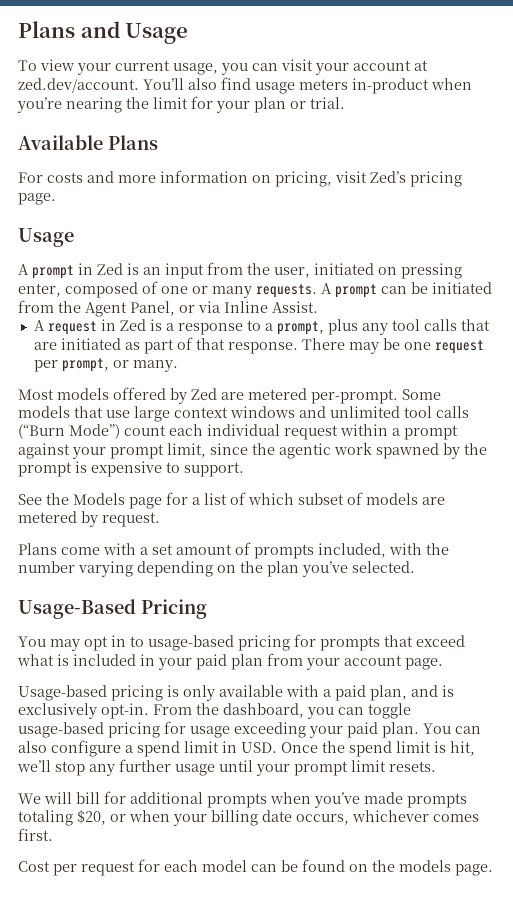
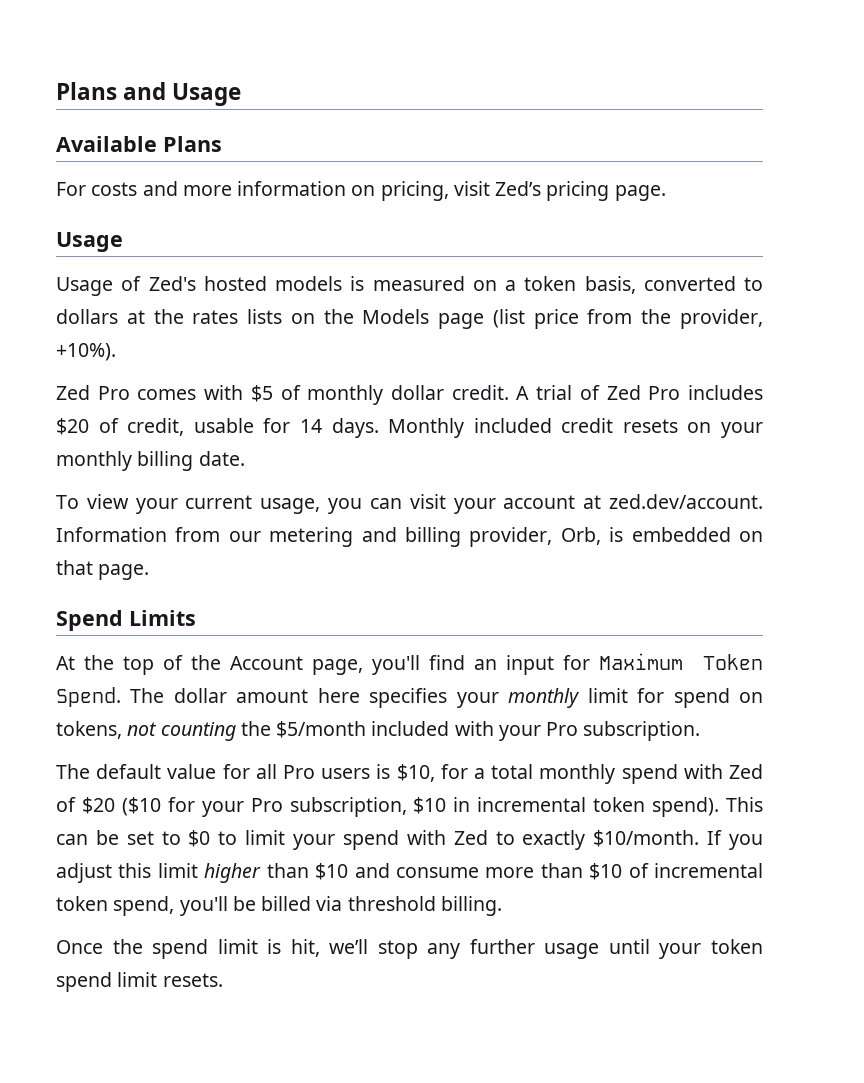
[18,59,428,75] [18,77,472,94] [17,96,345,113] // To view your current usage, you can visit your account at zed.dev/account. You’ll also find usage meters in-product when you’re nearing the limit for your plan or trial. -> (242, 94) none
[18,262,462,279] [18,281,492,298] [18,300,318,317] [33,319,490,335] [33,337,484,354] [33,358,178,372] [18,387,441,404] [18,406,469,422] [18,424,458,440] [18,442,487,459] [18,461,244,477] [18,492,445,509] [18,511,160,527] [18,542,449,559] [18,561,415,577] [18,599,207,619] [18,634,465,651] [17,653,443,670] [18,685,454,701] [18,703,411,719] [18,721,481,738] [18,740,277,757] A prompt in Zed is an input from the user, initiated on pressing enter, composed of one or many requests. A prompt can be initiated from the Agent Panel, or via Inline Assist. // A request in Zed is a response to a prompt, plus any tool calls that are initiated as part of that response. There may be one request per prompt, or many. // Most models offered by Zed are metered per-prompt. Some models that use large context windows and unlimited tool calls (“Burn Mode”) count each individual request within a prompt against your prompt limit, since the agentic work spawned by the prompt is expensive to support. // See the Models page for a list of which subset of models are metered by request. // Plans come with a set amount of prompts included, with the number varying depending on the plan you’ve selected. // Usage-Based Pricing // You may opt in to usage-based pricing for prompts that exceed what is included in your paid plan from your account page. // Usage-based pricing is only available with a paid plan, and is exclusively opt-in. From the dashboard, you can toggle usage-based pricing for usage exceeding your paid plan. You can also configure a spend limit in USD. -> [56,276,763,296] [56,309,763,329] [56,343,116,361] [56,385,763,405] [56,418,763,438] [56,451,245,471] [56,494,763,514] [56,527,763,547] [56,560,150,580] [56,610,196,631] [56,653,764,675] [56,687,764,708] [56,721,701,741] [56,764,763,784] [56,797,763,817] [56,830,764,850] [56,863,763,883] [56,896,502,916] Usage of Zed's hosted models is measured on a token basis, converted to dollars at the rates lists on the Models page (list price from the provider, +10%). // Zed Pro comes with $5 of monthly dollar credit. A trial of Zed Pro includes $20 of credit, usable for 14 days. Monthly included credit resets on your monthly billing date. // To view your current usage, you can visit your account at zed.dev/account. Information from our metering and billing provider, Orb, is embedded on that page. // Spend Limits // At the top of the Account page, you'll find an input for Maximum Token Spend. The dollar amount here specifies your monthly limit for spend on tokens, not counting the $5/month included with your Pro subscription. // The default value for all Pro users is $10, for a total monthly spend with Zed of $20 ($10 for your Pro subscription, $10 in incremental token spend). This can be set to $0 to limit your spend with Zed to exactly $10/month. If you adjust this limit higher than $10 and consume more than $10 of incremental token spend, you'll be billed via threshold billing. //
[294,761,348,776] prompt -> [711,939,764,954] [56,972,112,992] token spend
[18,791,467,808] [18,810,479,826] [18,828,53,841] [18,859,493,876] // We will bill for additional prompts when you’ve made prompts totaling $20, or when your billing date occurs, whichever comes first. // Cost per request for each model can be found on the models page. -> (223, 980) none

